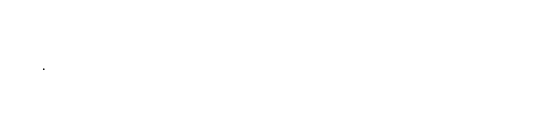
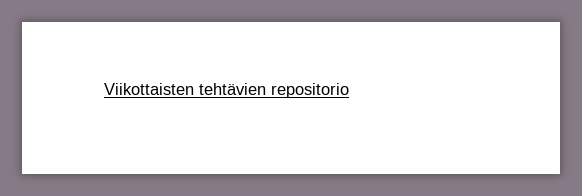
[42,68,46,71] . -> [104,83,349,98] Viikottaisten tehtävien repositorio

